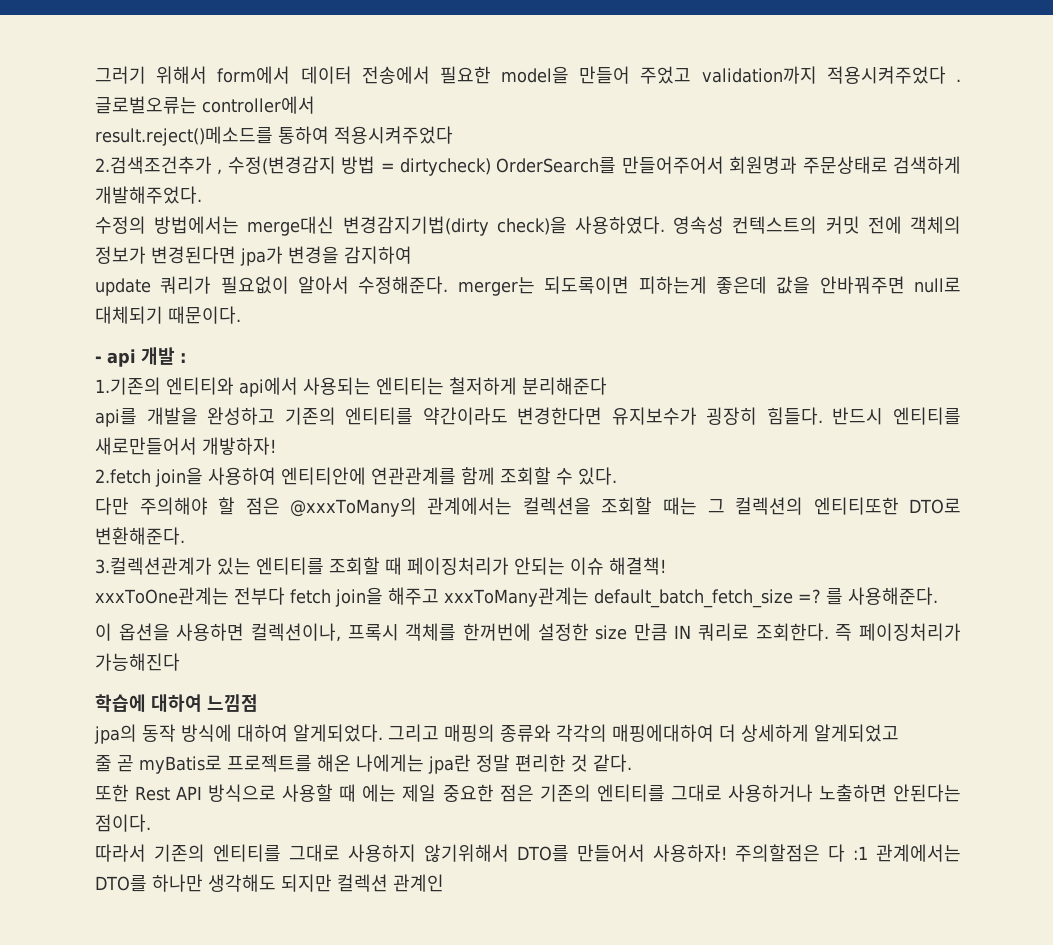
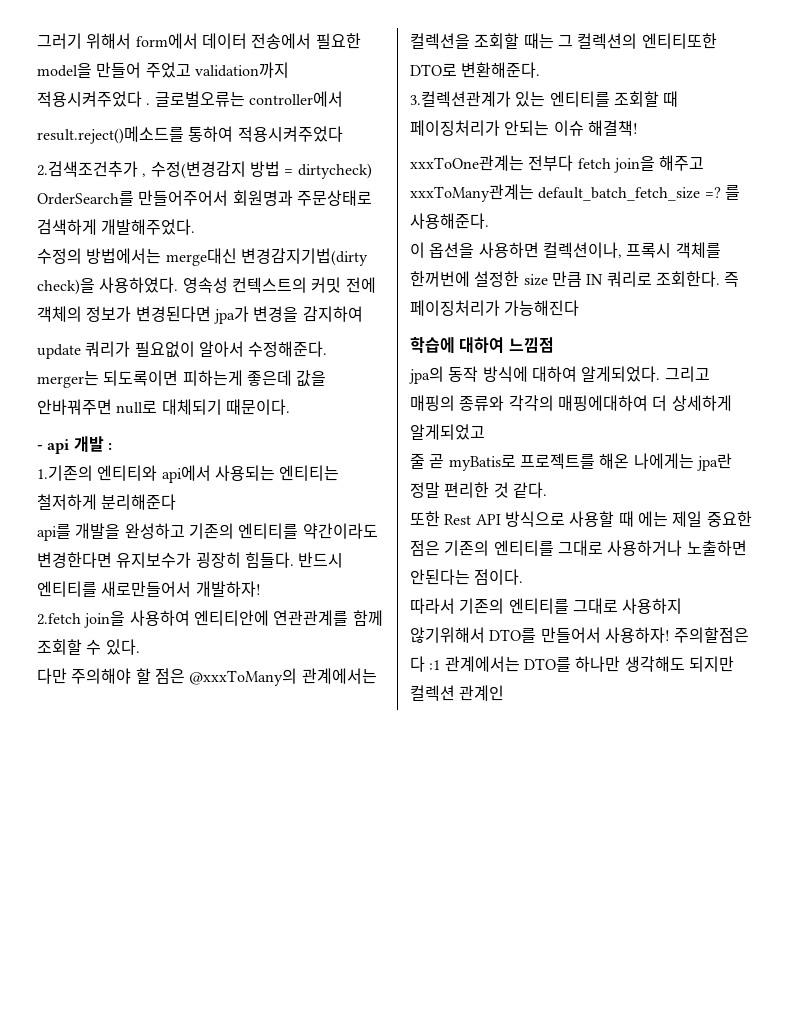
[202,437,276,455] 개밯하자! -> [195,581,261,597] 개발하자!

